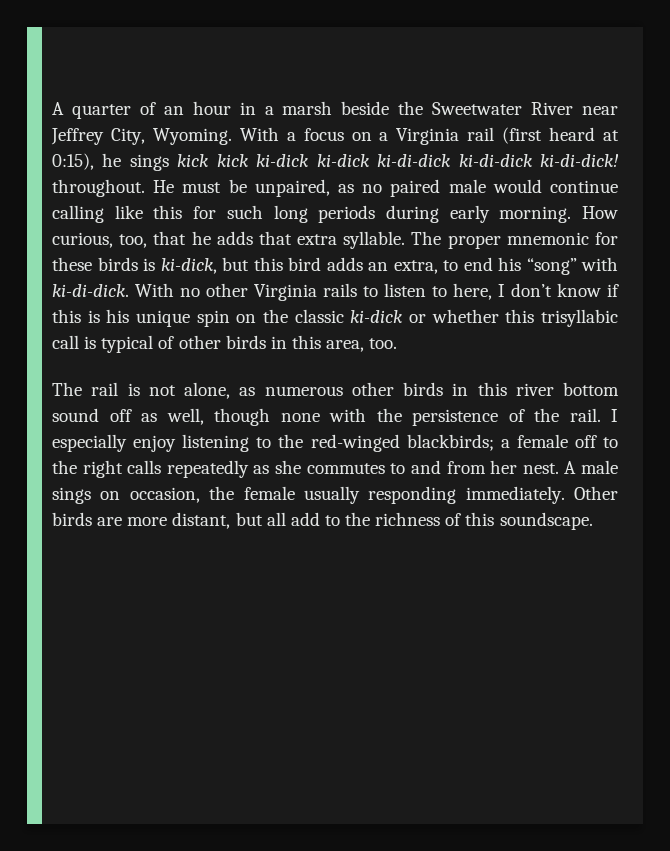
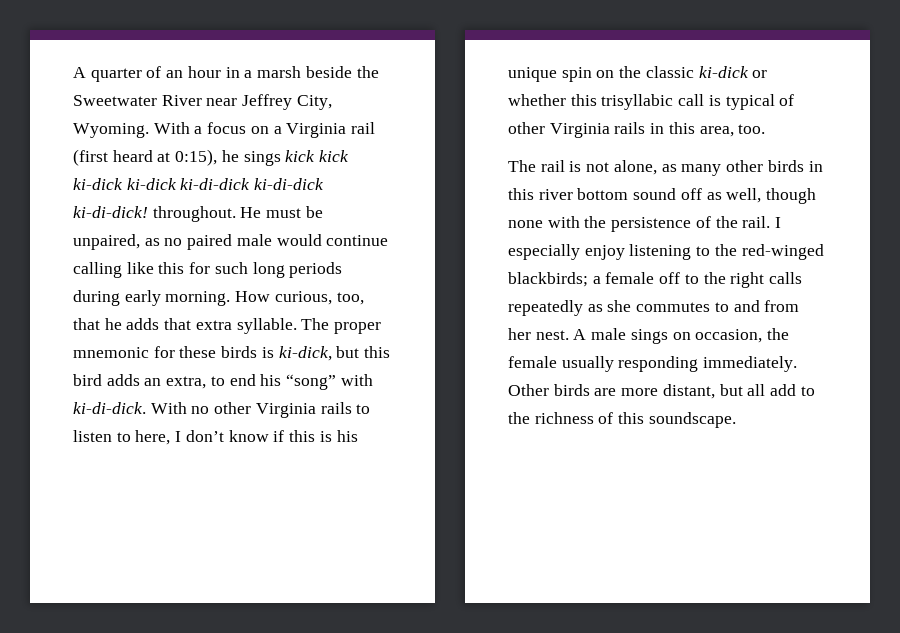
[225,335,266,349] birds -> [549,122,646,138] Virginia rails
[264,386,343,396] numerous -> [681,164,722,176] many

